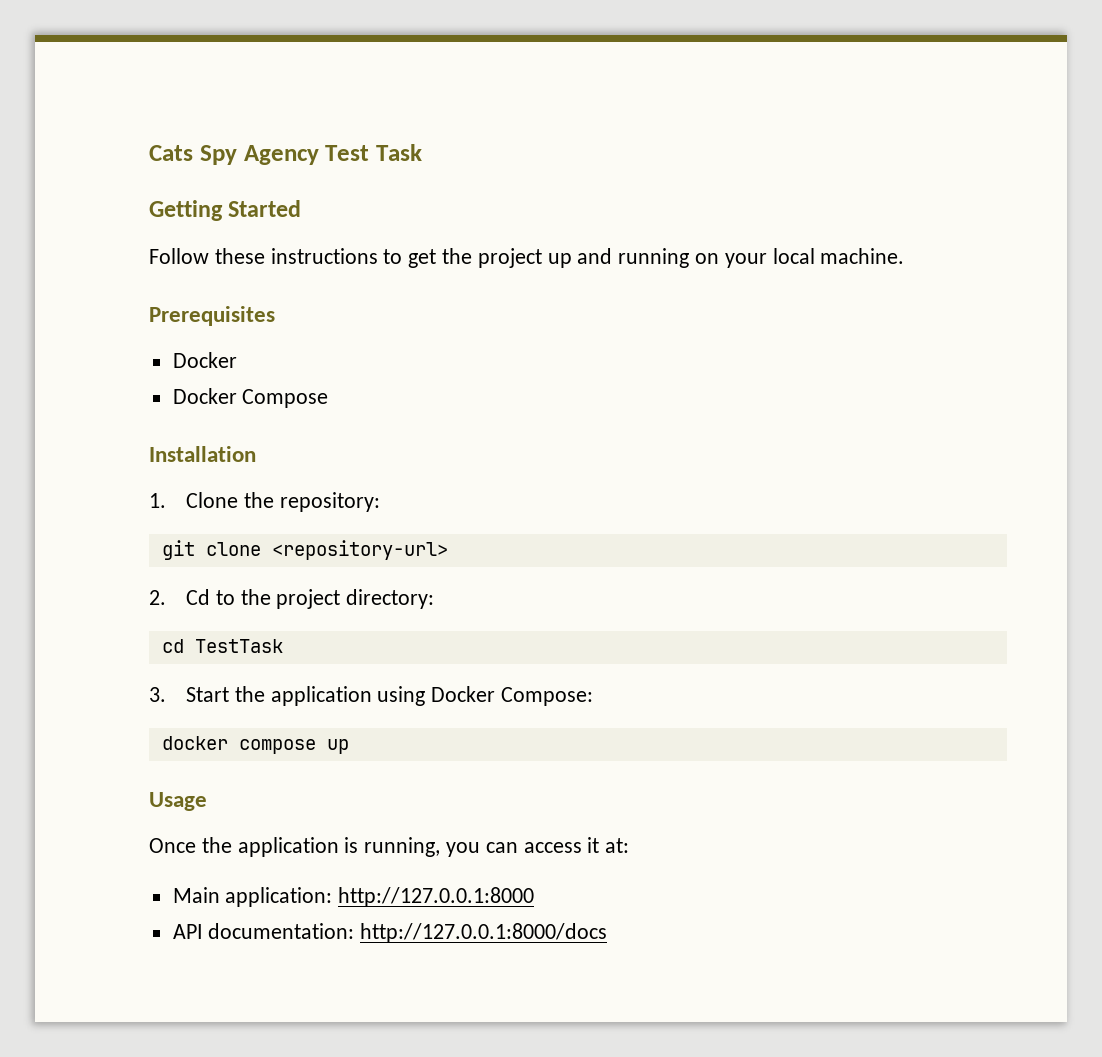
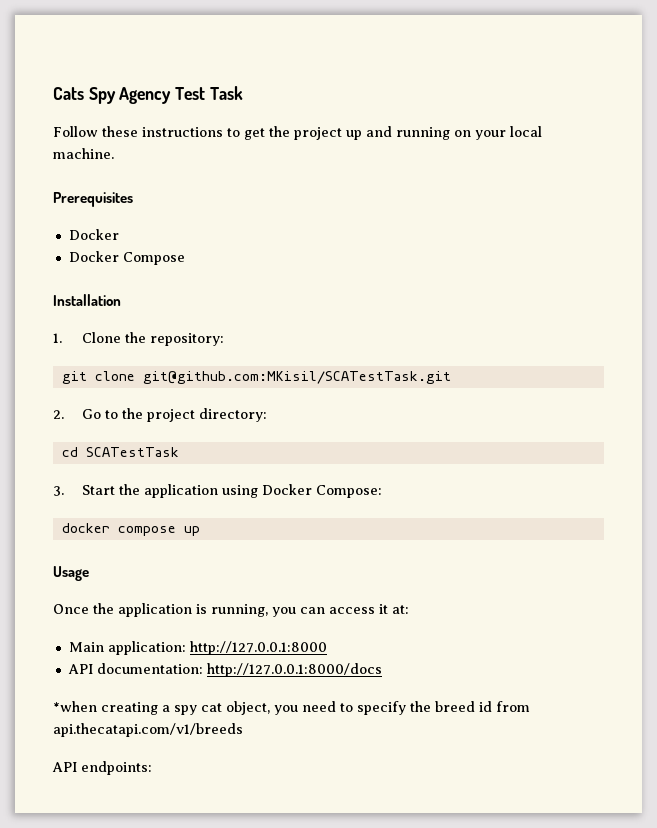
[149,200,302,221] // Getting Started -> (243, 93) none
[271,540,448,560] <repository-url> -> [142,371,451,384] git@github.com:MKisil/SCATestTask.git
[186,589,211,605] Cd -> [81,409,101,419] Go
[194,639,283,653] TestTask -> [85,447,179,457] SCATestTask
(608, 933) none -> [53,701,530,715] [53,723,243,737] [52,761,152,775] // *when creating a spy cat object, you need to specify the breed id from api.thecatapi.com/v1/breeds // API endpoints:

